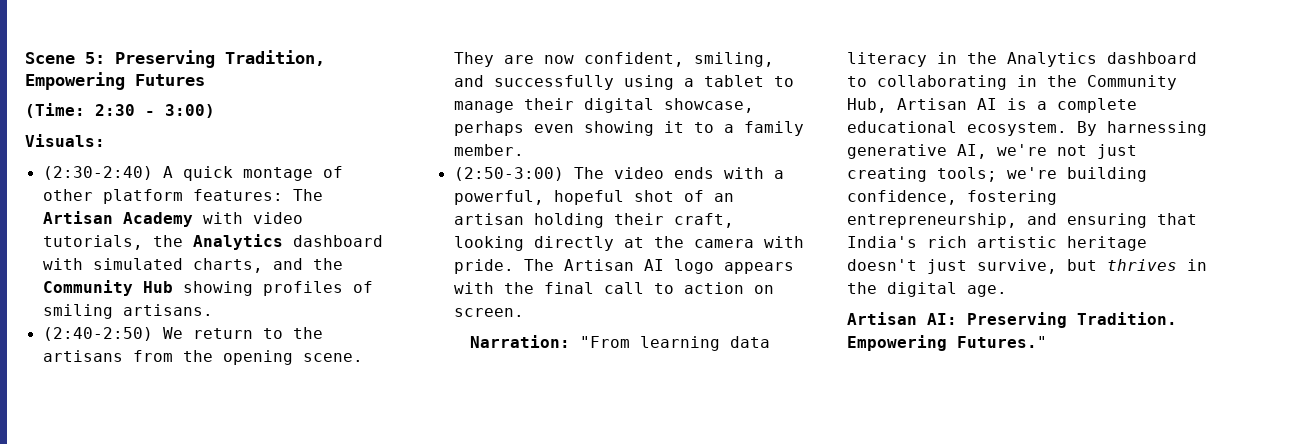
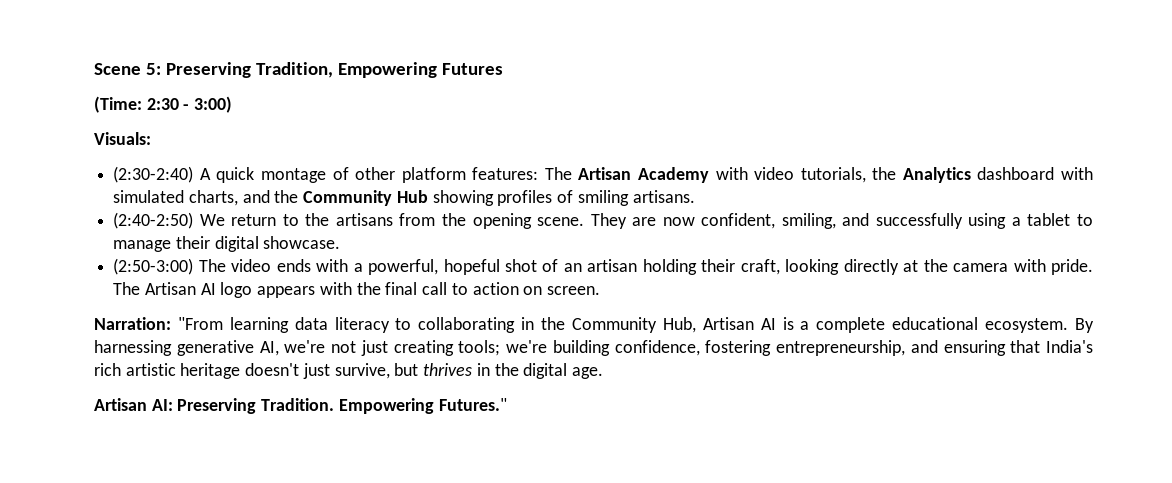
[663,98,754,113] [453,121,804,136] [453,144,524,156] showcase, perhaps even showing it to a family member. -> [263,236,341,249] showcase.
[937,52,1197,67] in the Analytics dashboard -> (390, 325) none

